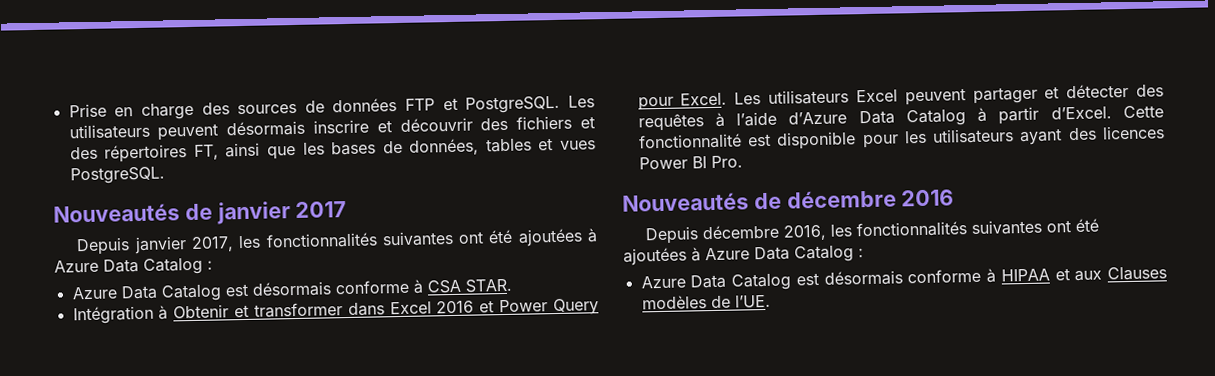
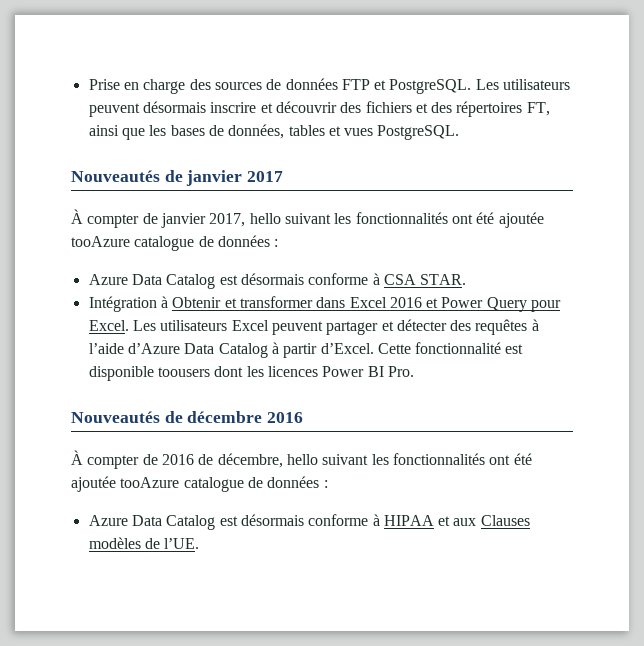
[76,228,598,256] [54,257,203,275] Depuis janvier 2017, les fonctionnalités suivantes ont été ajoutées à Azure Data Catalog -> [71,209,544,228] [71,235,270,251] À compter de janvier 2017, hello suivant les fonctionnalités ont été ajoutée tooAzure catalogue de données
[862,127,1097,149] pour les utilisateurs ayant des -> [157,366,264,377] toousers dont les
[645,218,1100,245] [623,245,854,266] Depuis décembre 2016, les fonctionnalités suivantes ont été ajoutées à Azure Data Catalog -> [71,450,532,469] [71,476,320,492] À compter de 2016 de décembre, hello suivant les fonctionnalités ont été ajoutée tooAzure catalogue de données

